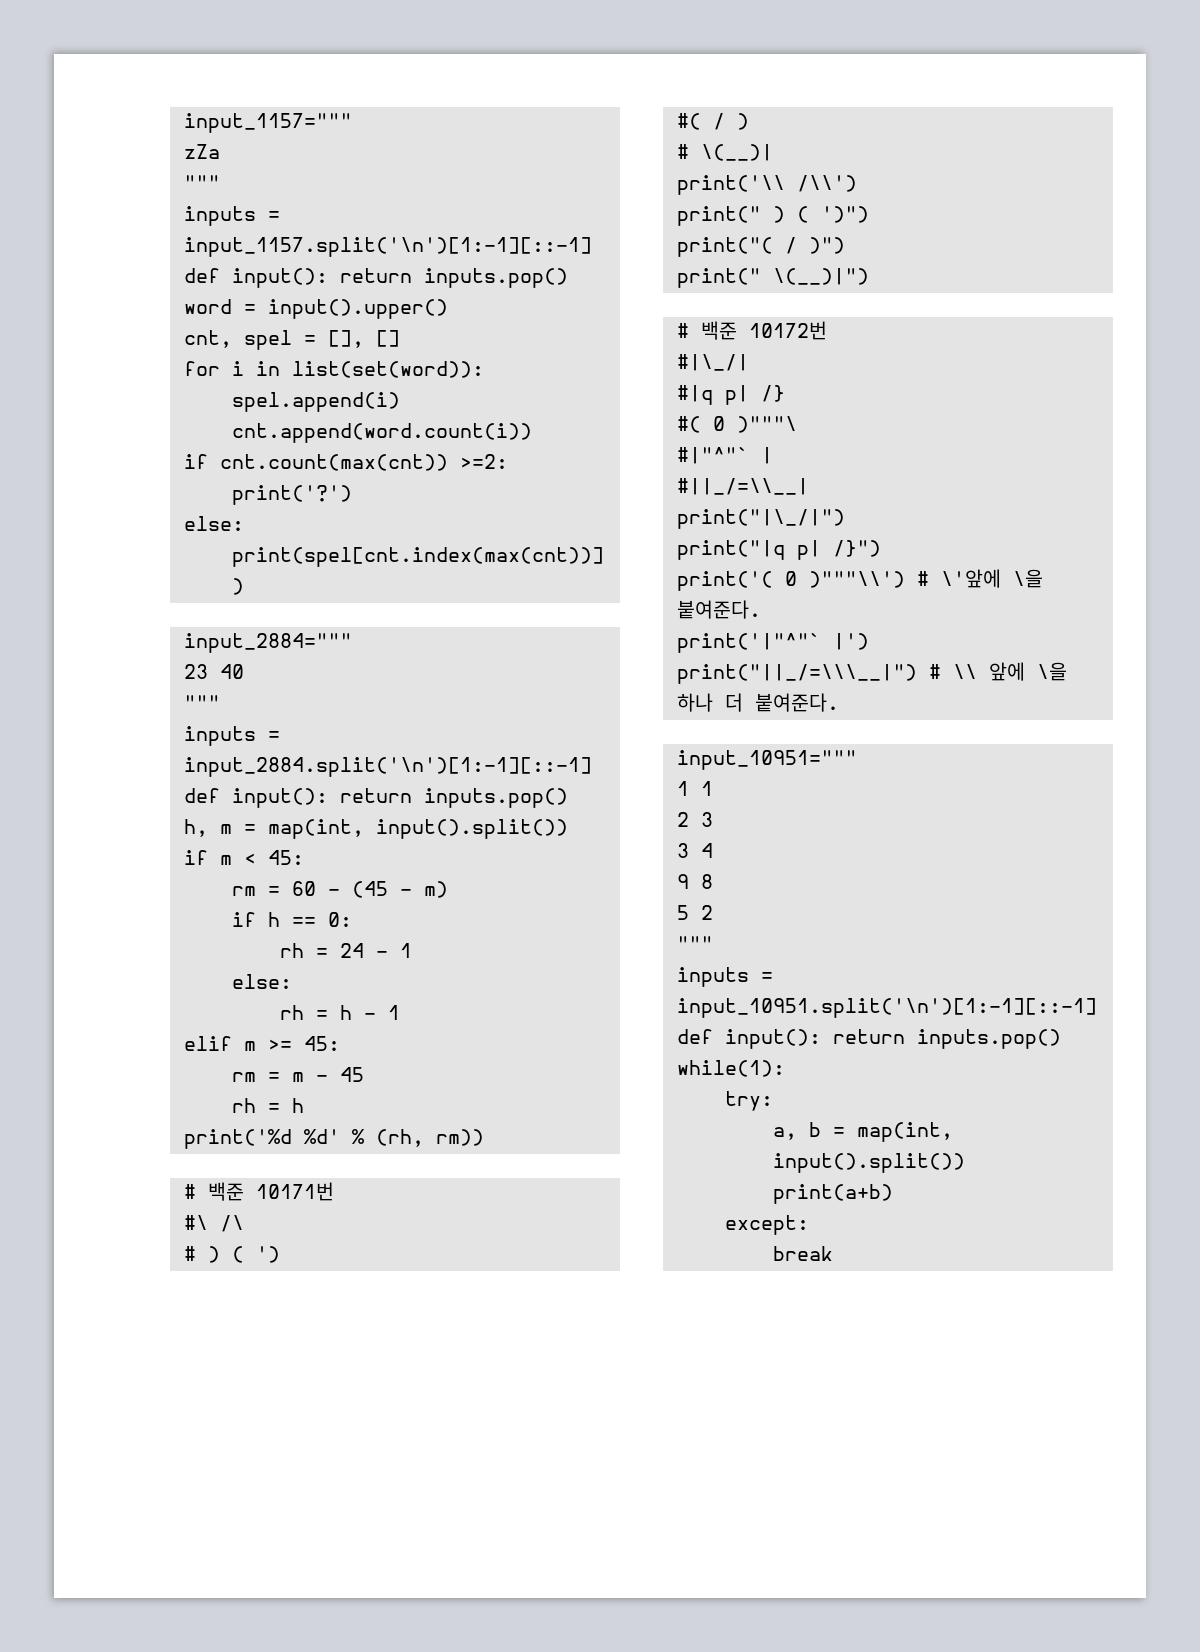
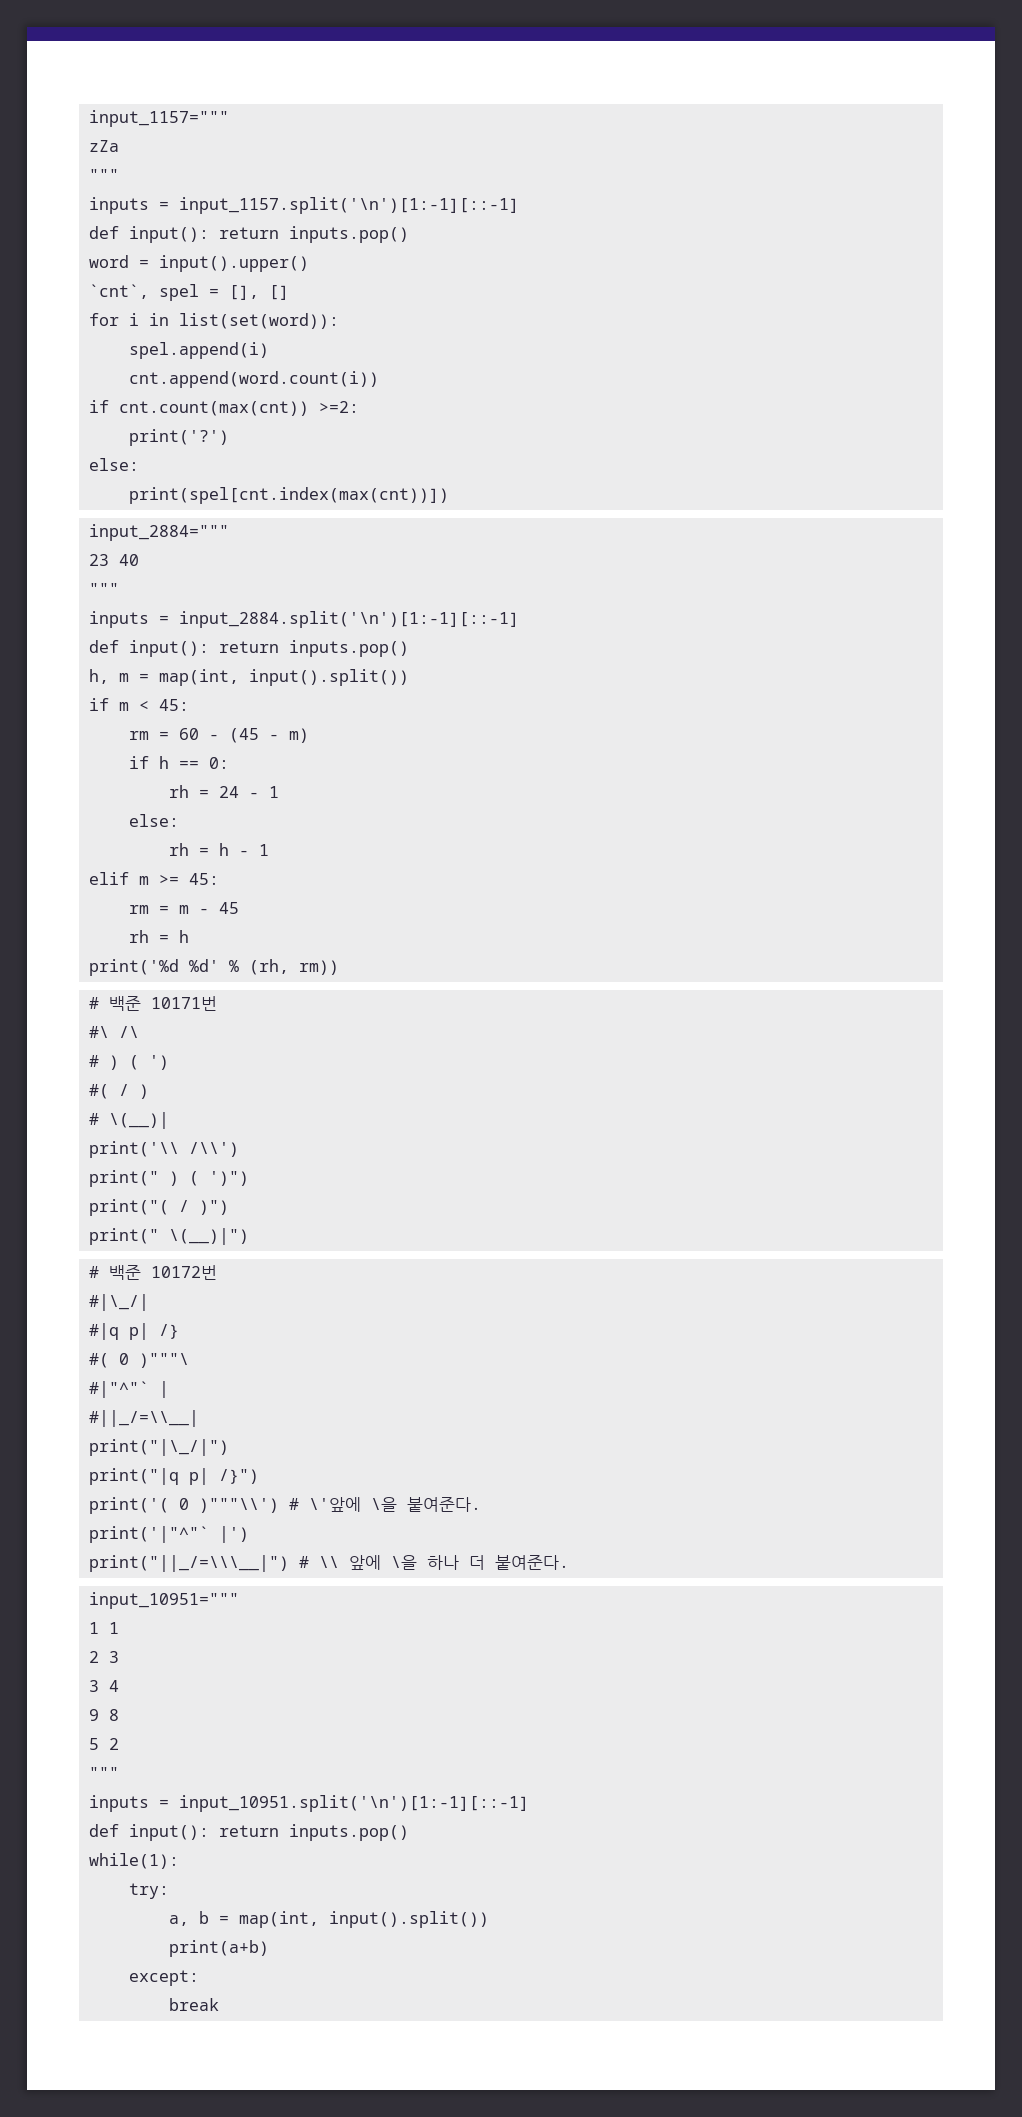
[183,330,232,348] cnt, -> [89,284,150,299] `cnt`,

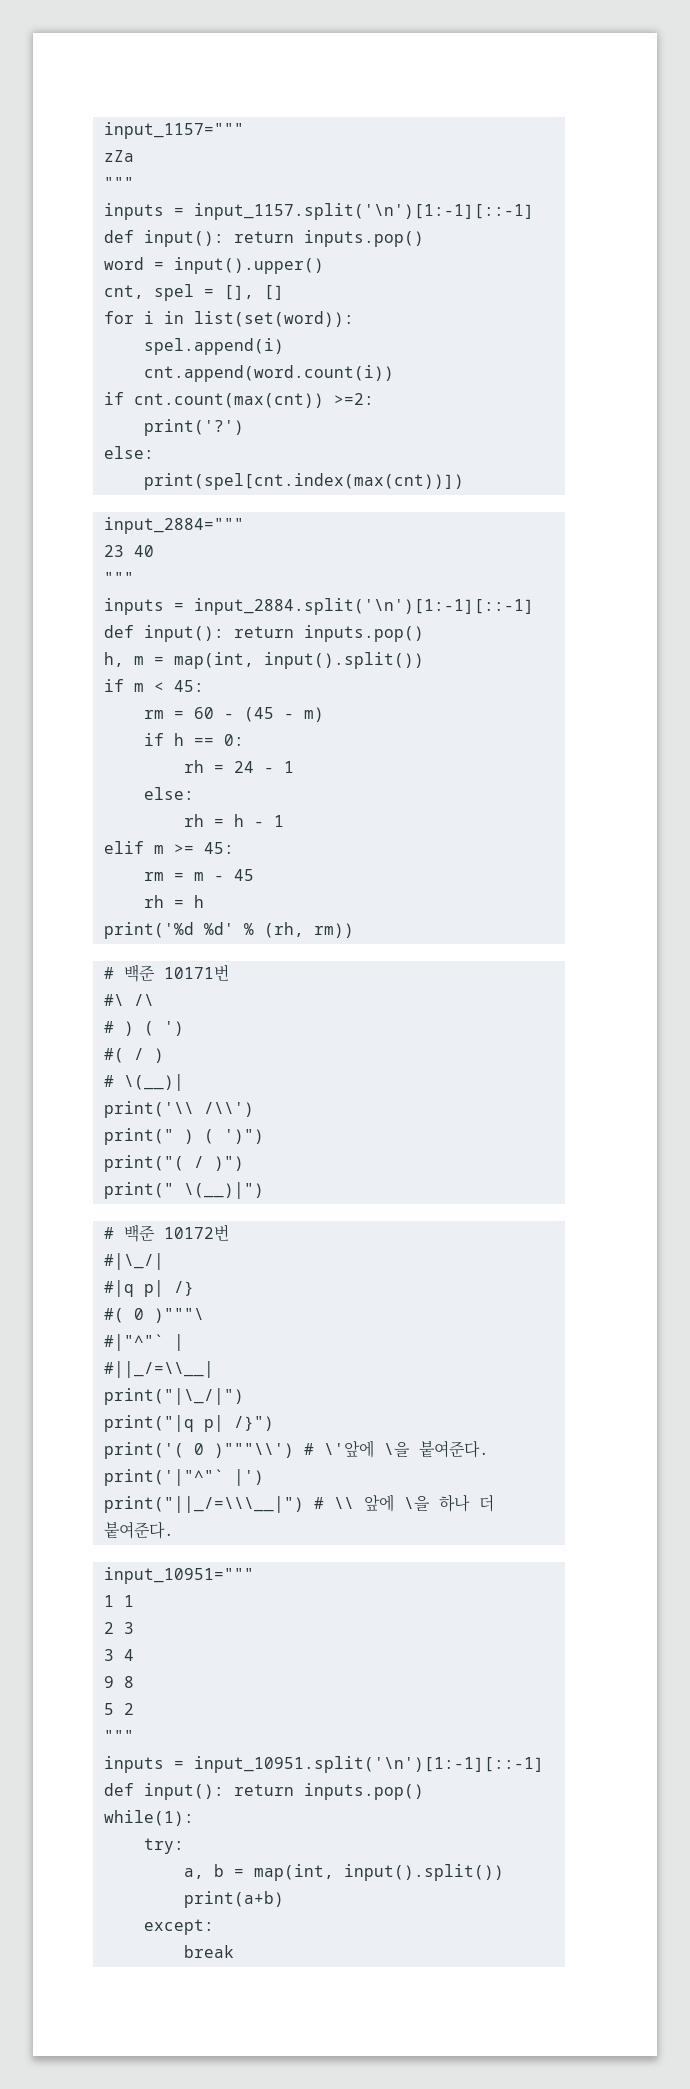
[89,284,150,299] `cnt`, -> [103,285,144,299] cnt,

